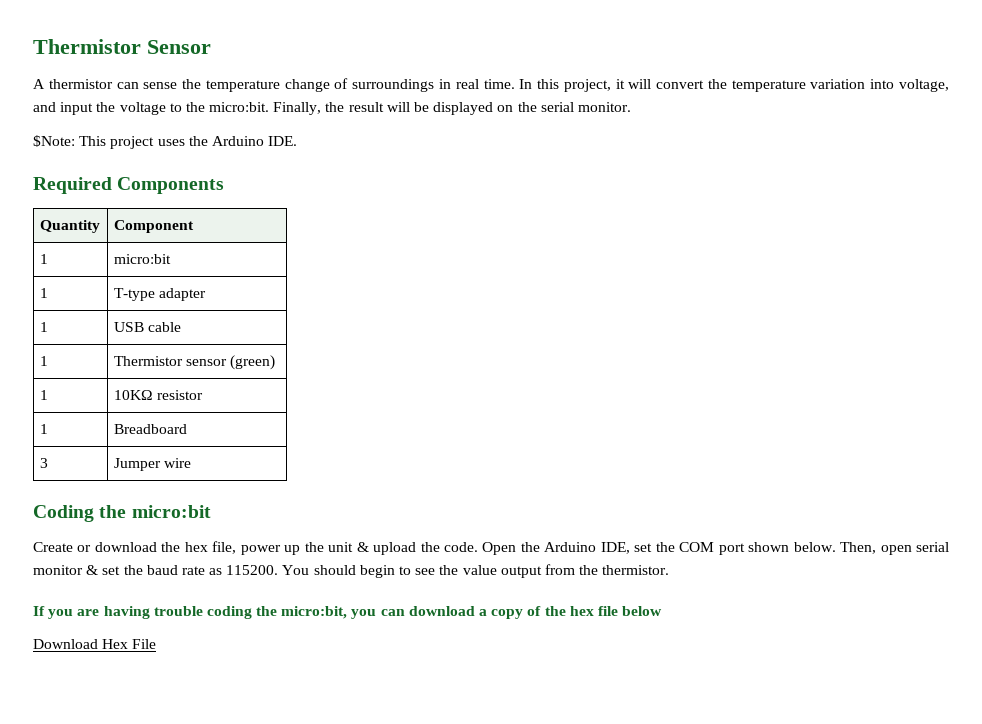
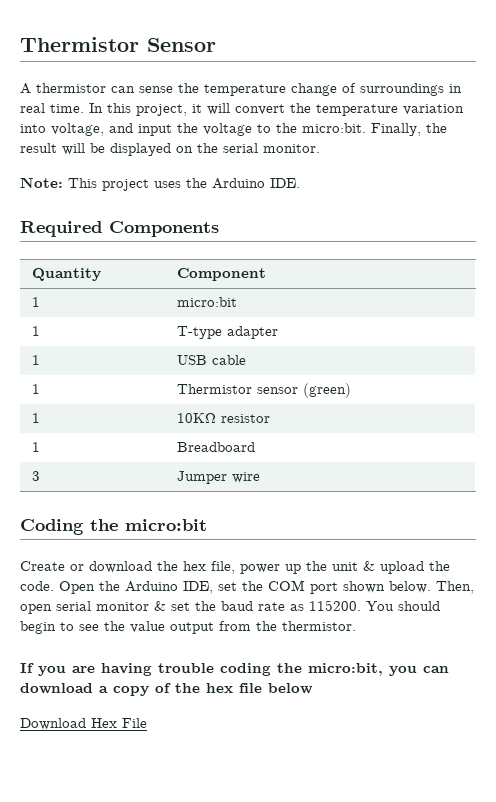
[33,135,75,147] $Note: -> [20,177,63,188] Note:

